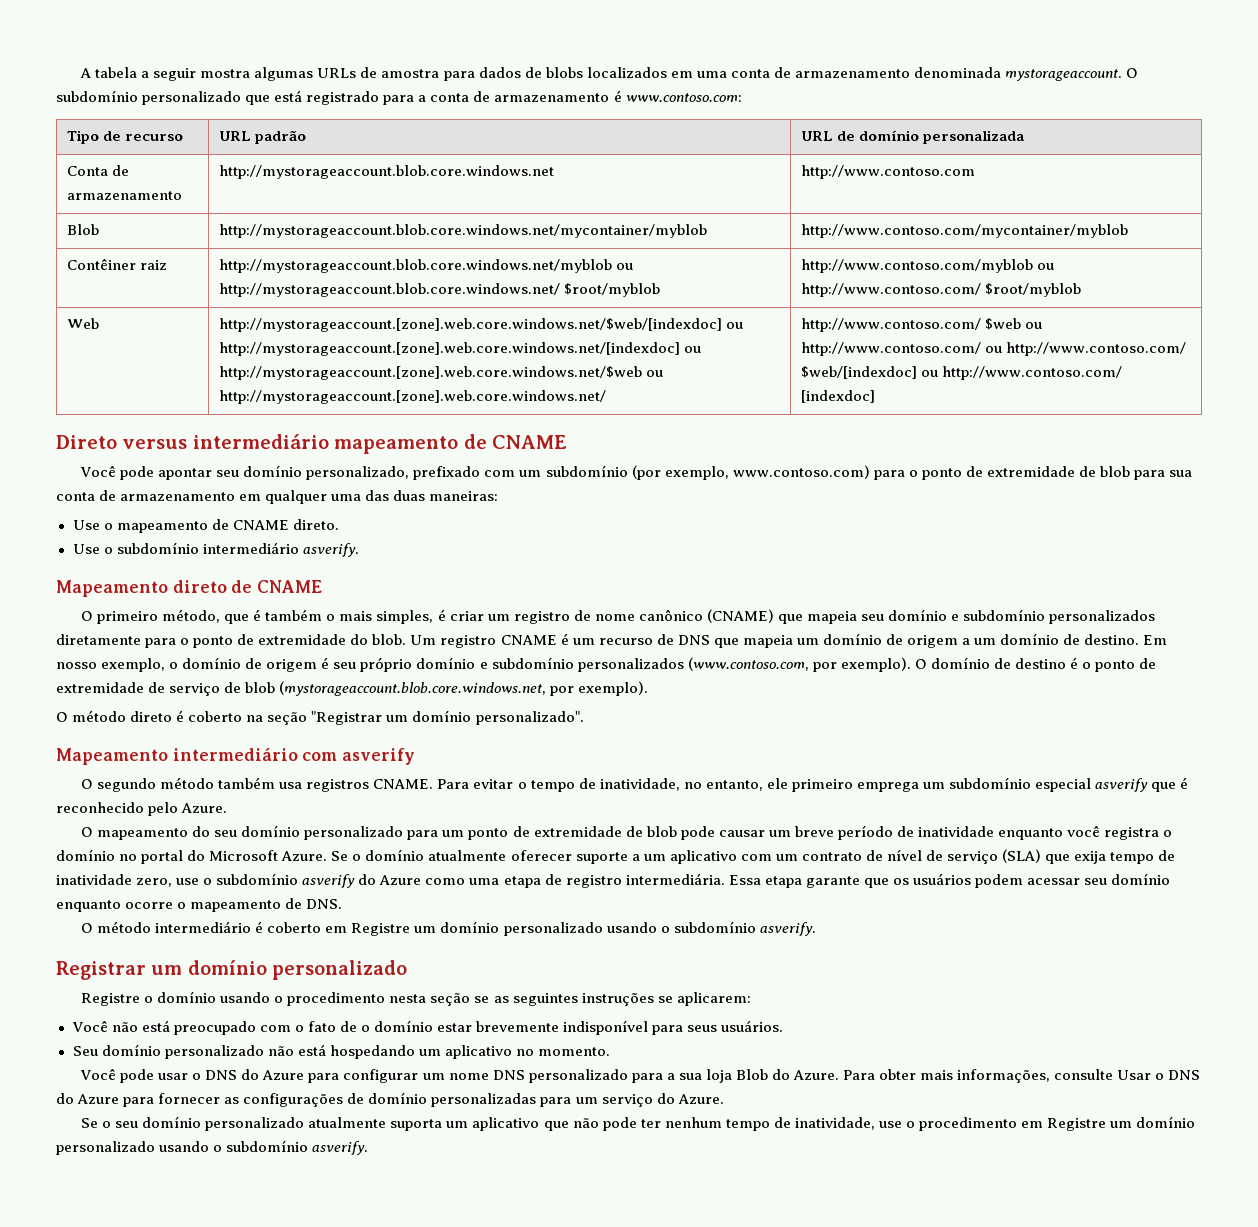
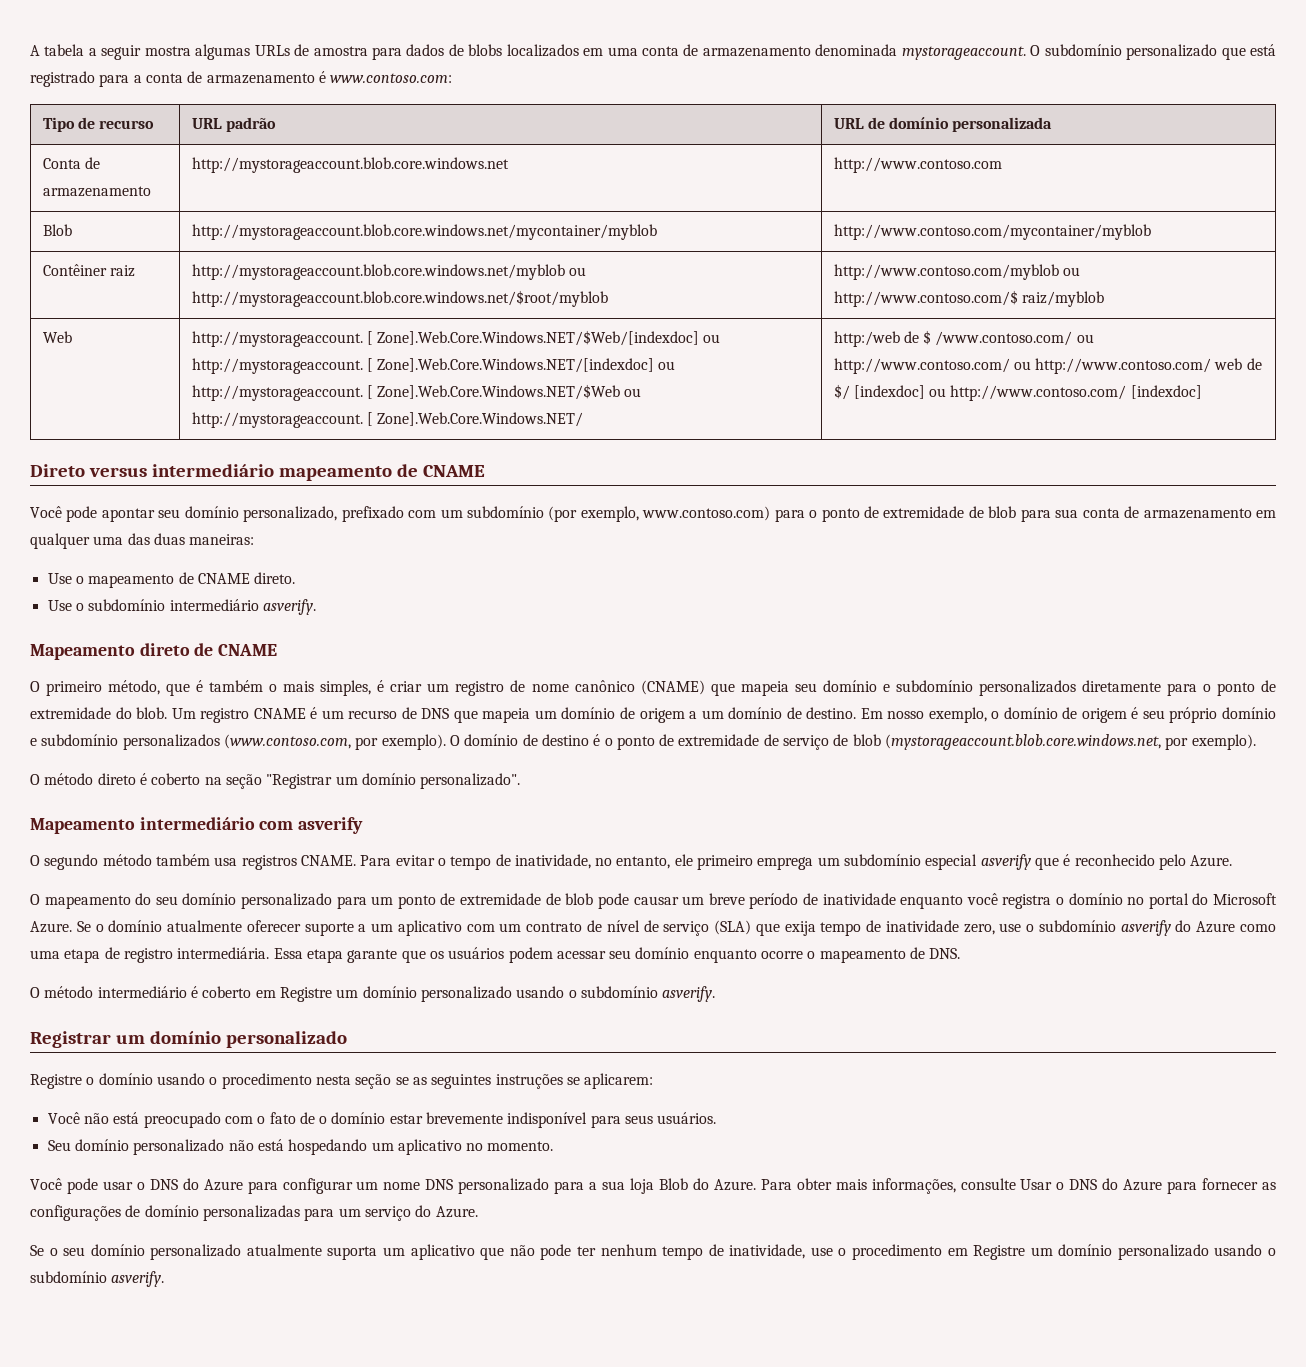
[219,283,661,297] http://mystorageaccount.blob.core.windows.net/ $root/myblob -> [191,290,608,307] http://mystorageaccount.blob.core.windows.net/$root/myblob
[801,283,1082,297] http://www.contoso.com/ $root/myblob -> [833,290,1104,307] http://www.contoso.com/$ raiz/myblob
[219,318,744,332] [219,342,702,356] [219,366,664,380] [219,390,607,404] [801,318,1043,332] [801,342,1187,356] [801,366,918,379] http://mystorageaccount.[zone].web.core.windows.net/$web/[indexdoc] ou http://mystorageaccount.[zone].web.core.windows.net/[indexdoc] ou http://mystorageaccount.[zone].web.core.windows.net/$web ou http://mystorageaccount.[zone].web.core.windows.net/ | http://www.contoso.com/ $web ou http://www.contoso.com/ ou http://www.contoso.com/ $web/[indexdoc] -> [191,330,721,347] [191,358,676,374] [191,384,642,401] [191,412,584,428] [833,330,1094,347] [833,358,1262,374] [833,384,925,400] http://mystorageaccount. [ Zone].Web.Core.Windows.NET/$Web/[indexdoc] ou http://mystorageaccount. [ Zone].Web.Core.Windows.NET/[indexdoc] ou http://mystorageaccount. [ Zone].Web.Core.Windows.NET/$Web ou http://mystorageaccount. [ Zone].Web.Core.Windows.NET/ | http:/web de $ /www.contoso.com/ ou http://www.contoso.com/ ou http://www.contoso.com/ web de $/ [indexdoc]

